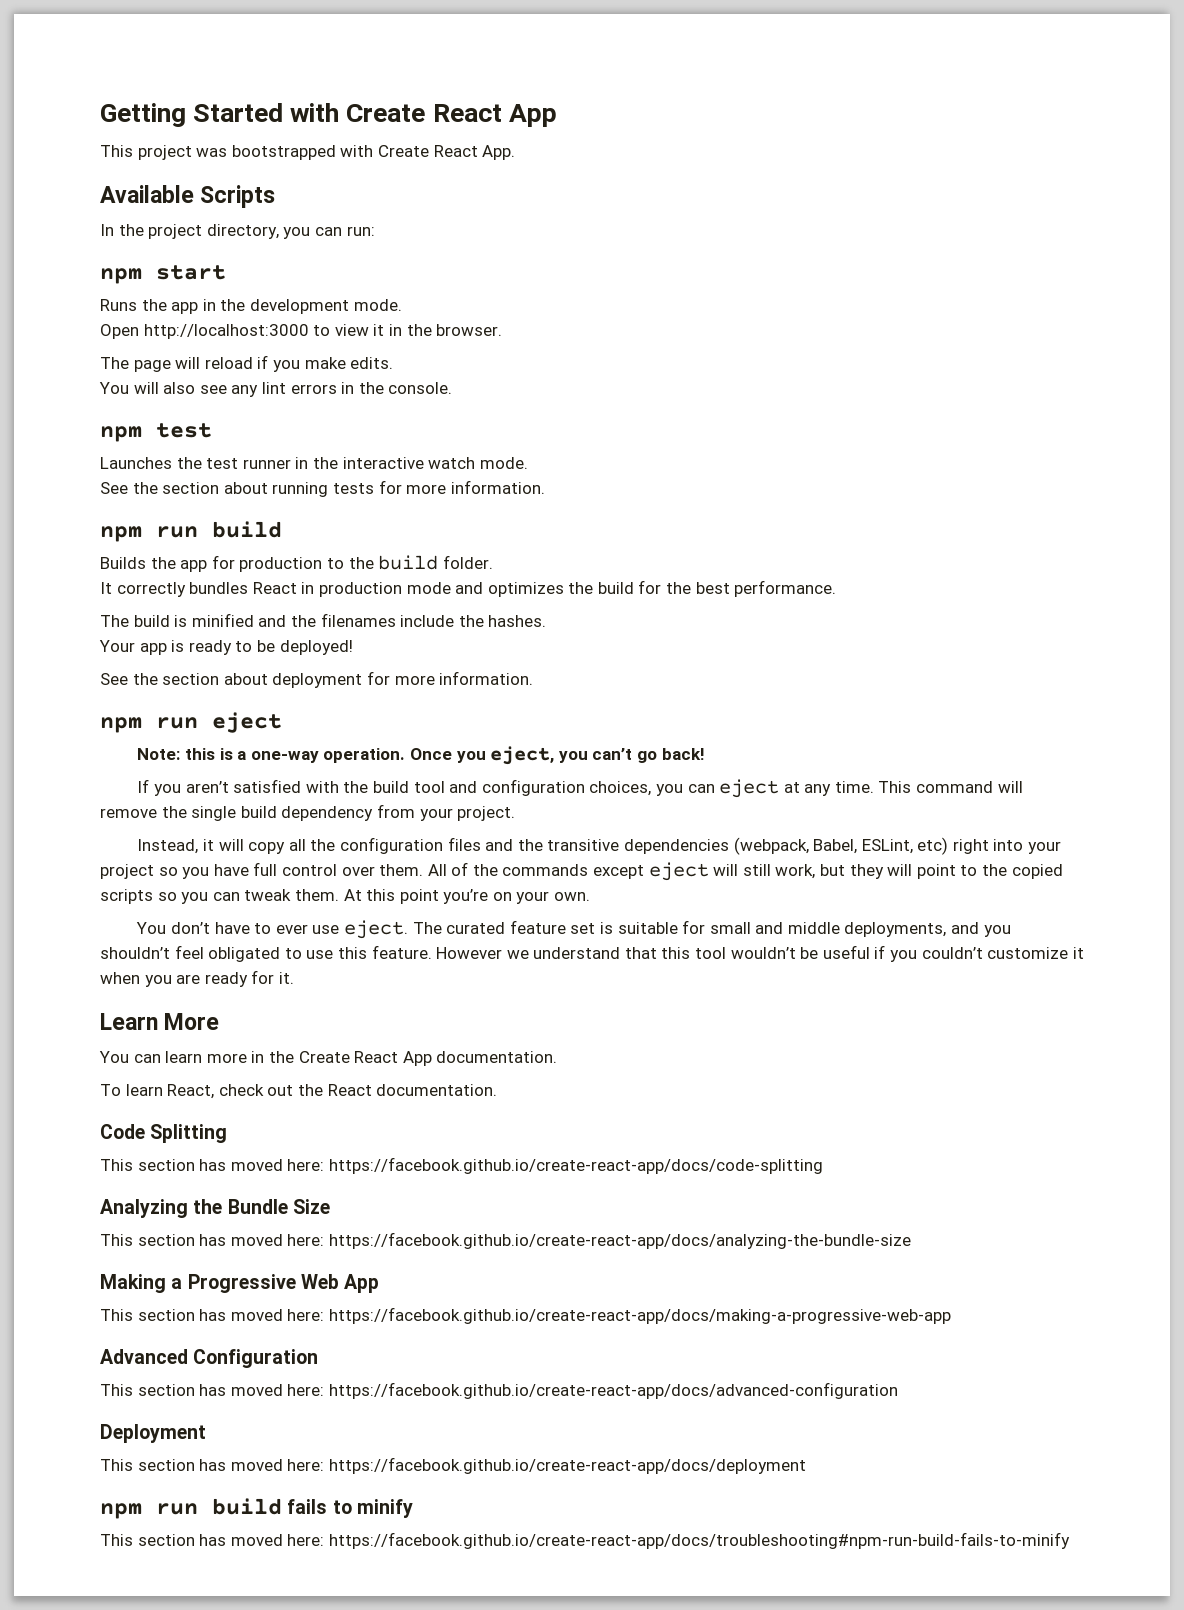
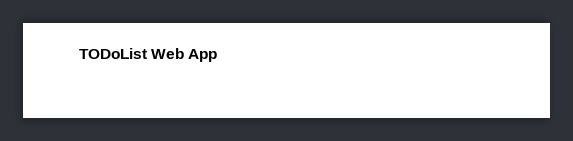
[100,103,557,127] [100,145,516,160] [100,185,276,208] [100,224,375,239] [100,265,226,284] [100,299,402,314] [100,324,503,339] [100,355,394,372] [99,382,453,397] [100,423,212,442] [100,457,528,469] [100,480,545,497] [100,521,282,542] [100,555,493,572] [100,580,837,597] [100,613,547,627] [99,640,353,655] [100,671,534,688] [100,712,282,733] [137,746,705,765] [137,779,1023,798] [100,804,516,821] [137,837,1062,855] [100,862,1063,881] [100,889,591,904] [136,920,1011,939] [100,945,1084,962] [100,970,294,987] [100,1013,220,1030] [99,1051,558,1066] [100,1084,498,1099] [100,1124,228,1143] [100,1157,823,1174] [100,1199,330,1218] [100,1232,911,1249] [100,1274,380,1293] [100,1307,951,1324] [100,1349,319,1368] [100,1382,898,1399] [100,1424,206,1443] [100,1457,806,1474] [100,1498,413,1519] [100,1532,1070,1549] Getting Started with Create React App // This project was bootstrapped with Create React App. // Available Scripts // In the project directory, you can run: // npm start // Runs the app in the development mode. // Open http://localhost:3000 to view it in the browser. // The page will reload if you make edits. // You will also see any lint errors in the console. // npm test // Launches the test runner in the interactive watch mode. // See the section about running tests for more information. // npm run build // Builds the app for production to the build folder. // It correctly bundles React in production mode and optimizes the build for the best performance. // The build is minified and the filenames include the hashes. // Your app is ready to be deployed! // See the section about deployment for more information. // npm run eject // Note: this is a one-way operation. Once you eject, you can’t go back! // If you aren’t satisfied with the build tool and configuration choices, you can eject at any time. This command will remove the single build dependency from your project. // Instead, it will copy all the configuration files and the transitive dependencies (webpack, Babel, ESLint, etc) right into your project so you have full control over them. All of the commands except eject will still work, but they will point to the copied scripts so you can tweak them. At this point you’re on your own. // You don’t have to ever use eject. The curated feature set is suitable for small and middle deployments, and you shouldn’t feel obligated to use this feature. However we understand that this tool wouldn’t be useful if you couldn’t customize it when you are ready for it. // Learn More // You can learn more in the Create React App documentation. // To learn React, check out the React documentation. // Code Splitting // This section has moved here: https://facebook.github.io/create-react-app/docs/code-splitting // Analyzing the Bundle Size // This section has moved here: https://facebook.github.io/create-react-app/docs/analyzing-the-bundle-size // Making a Progressive Web App // This section has moved here: https://facebook.github.io/create-react-app/docs/making-a-progressive-web-app // Advanced Configuration // This section has moved here: https://facebook.github.io/create-react-app/docs/advanced-configuration // Deployment // This section has moved here: https://facebook.github.io/create-react-app/docs/deployment // npm run build fails to minify // This section has moved here: https://facebook.github.io/create-react-app/docs/troubleshooting#npm-run-build-fails-to-minify -> [79,48,218,62] TODoList Web App

